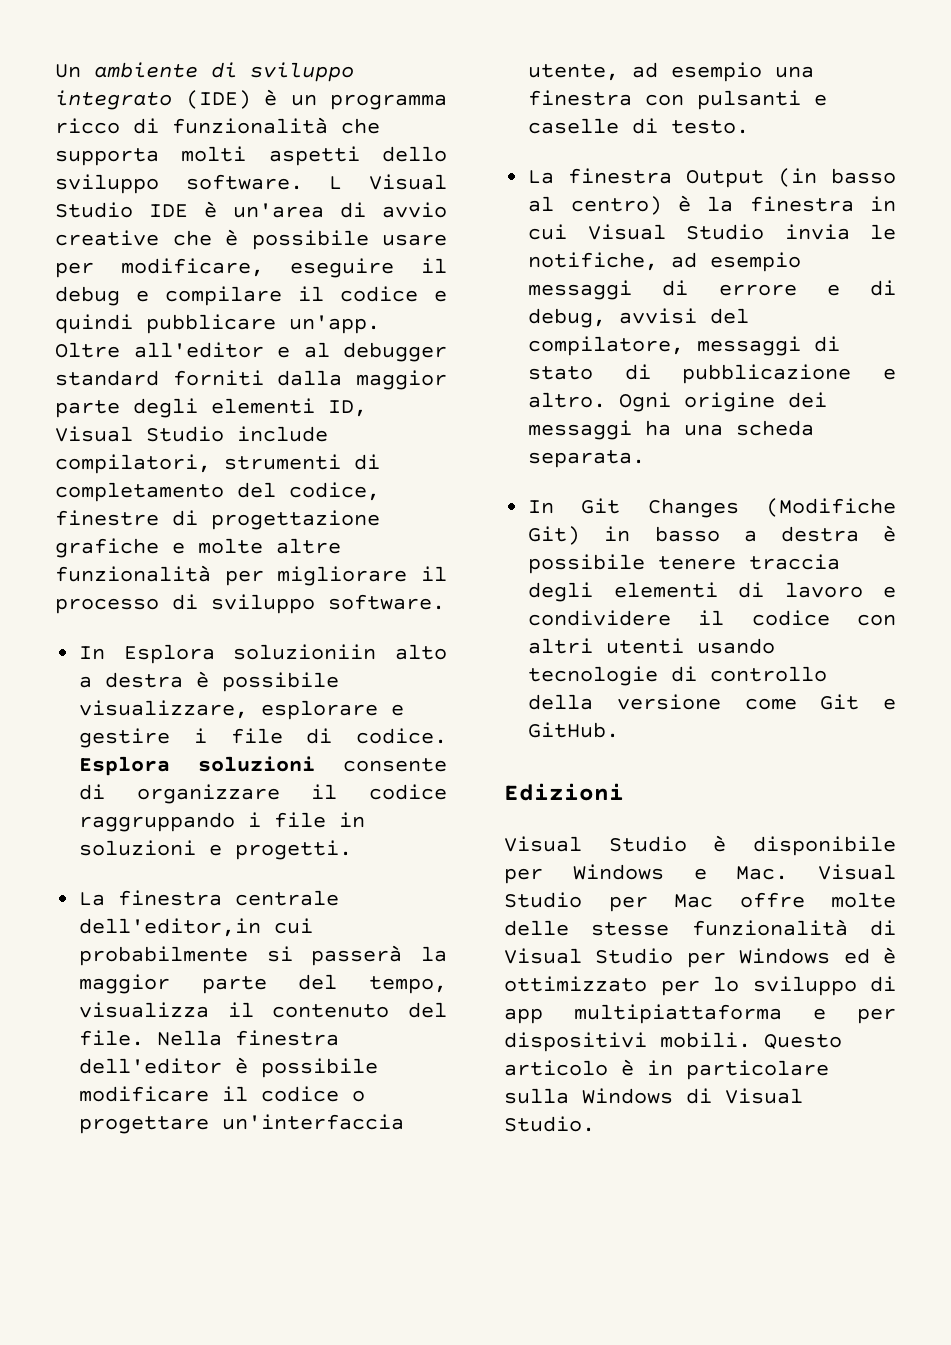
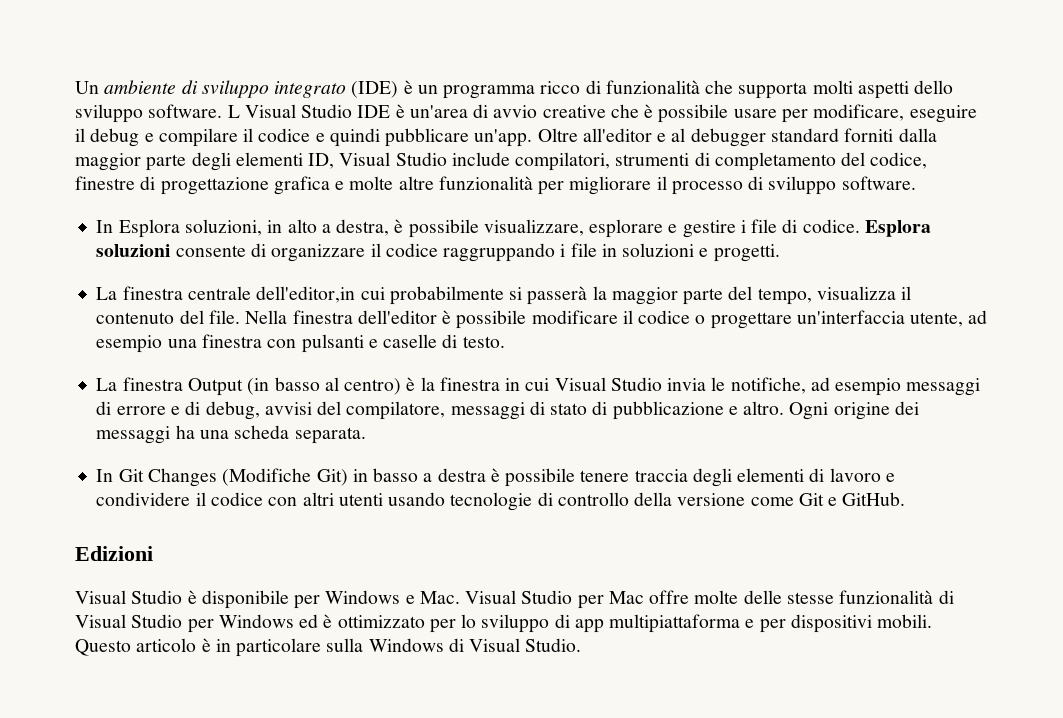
[55,538,159,558] grafiche -> [273,176,330,195] grafica
[233,644,377,660] soluzioniin -> [184,219,283,236] soluzioni, in
[105,672,184,688] destra -> [336,219,390,236] destra,

